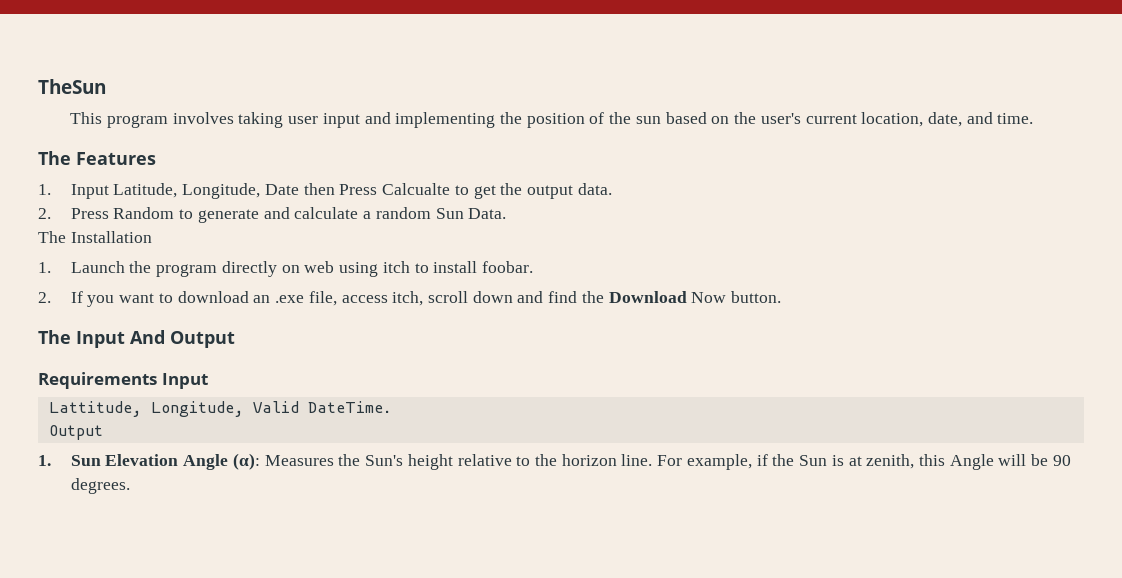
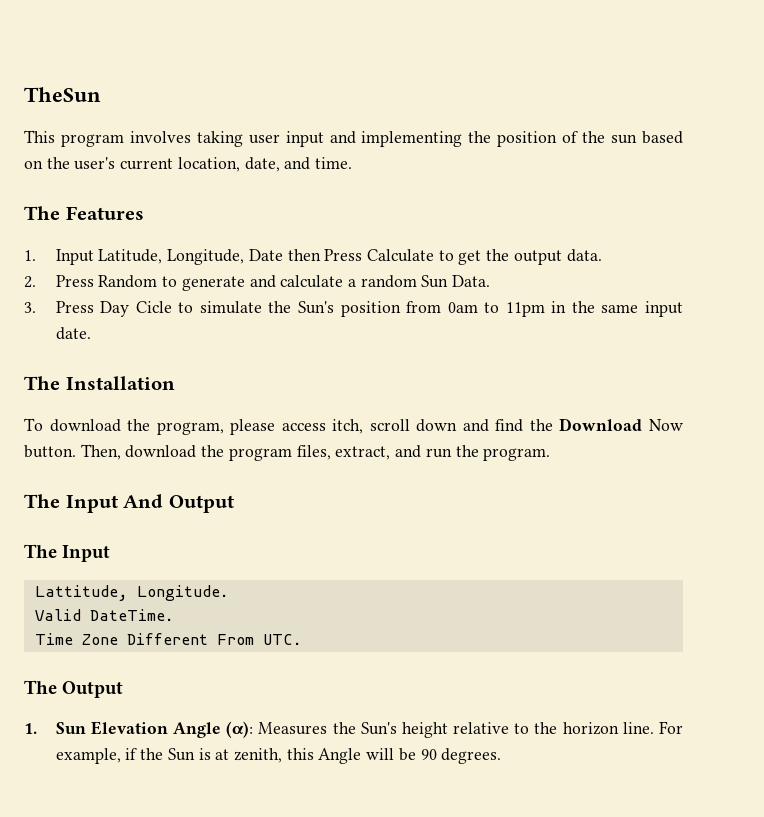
[382,183,451,195] Calcualte -> [367,249,435,262] Calculate
[38,231,152,243] [38,261,534,277] [38,291,337,307] The Installation // 1. Launch the program directly on web using itch to install foobar. // 2. If you want to download an .exe file, -> [24,301,683,317] [55,327,91,340] [24,376,175,390] [24,418,276,435] 3. Press Day Cicle to simulate the Sun's position from 0am to 11pm in the same input date. // The Installation // To download the program, please
(782, 297) none -> [80,444,551,461] Then, download the program files, extract, and run the program.
[38,372,157,389] Requirements -> [24,544,57,558] The
[150,401,244,417] Longitude, -> [136,585,229,601] Longitude. //
(392, 407) none -> [34,633,302,645] [24,680,57,694] Time Zone Different From UTC. // The

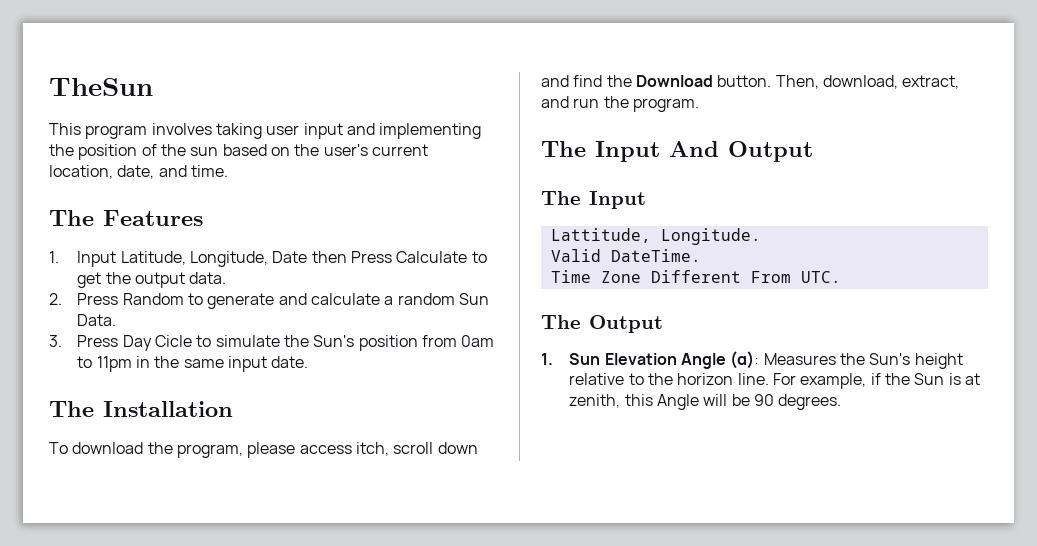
[649,419,684,431] Now -> (713, 81) none
[125,445,331,461] download the program files, -> [822,75,898,89] download,

